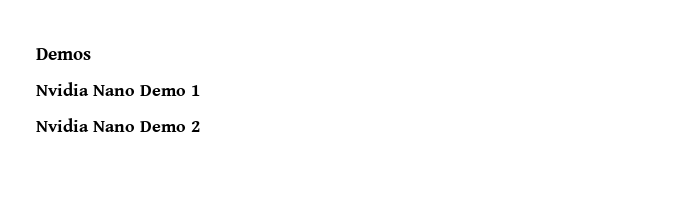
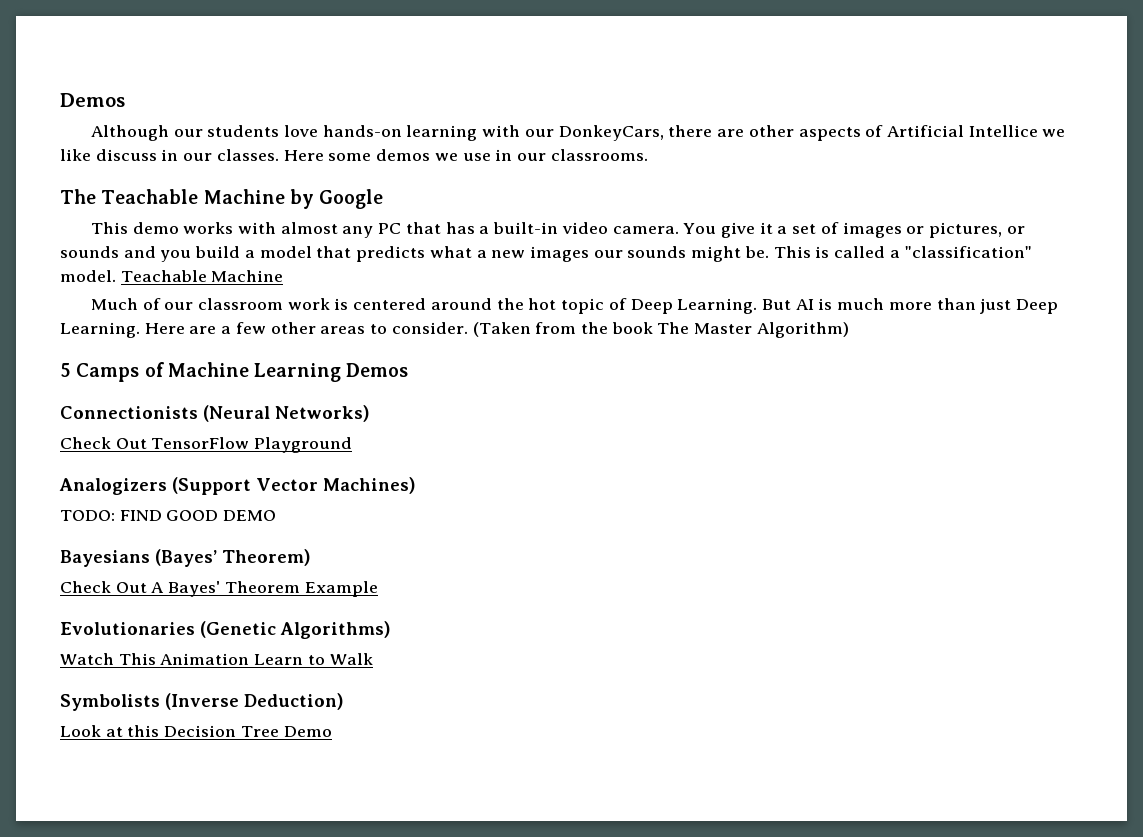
[36,48,91,60] [36,82,200,96] [36,118,200,132] Demos // Nvidia Nano Demo 1 // Nvidia Nano Demo 2 -> [60,93,125,107] [90,125,1066,141] [60,149,648,161] [60,189,384,209] [90,222,1025,238] [60,246,1032,262] [60,270,284,282] [90,298,1059,314] [60,322,849,338] [60,362,409,382] [60,405,370,422] [60,437,353,453] [59,477,416,495] [60,510,277,521] [60,549,311,567] [60,581,378,597] [60,621,391,639] [60,653,373,665] [60,693,344,711] [60,725,332,737] Demos // Although our students love hands-on learning with our DonkeyCars, there are other aspects of Artificial Intellice we like discuss in our classes. Here some demos we use in our classrooms. // The Teachable Machine by Google // This demo works with almost any PC that has a built-in video camera. You give it a set of images or pictures, or sounds and you build a model that predicts what a new images our sounds might be. This is called a "classification" model. Teachable Machine // Much of our classroom work is centered around the hot topic of Deep Learning. But AI is much more than just Deep Learning. Here are a few other areas to consider. (Taken from the book The Master Algorithm) // 5 Camps of Machine Learning Demos // Connectionists (Neural Networks) // Check Out TensorFlow Playground // Analogizers (Support Vector Machines) // TODO: FIND GOOD DEMO // Bayesians (Bayes’ Theorem) // Check Out A Bayes' Theorem Example // Evolutionaries (Genetic Algorithms) // Watch This Animation Learn to Walk // Symbolists (Inverse Deduction) // Look at this Decision Tree Demo

